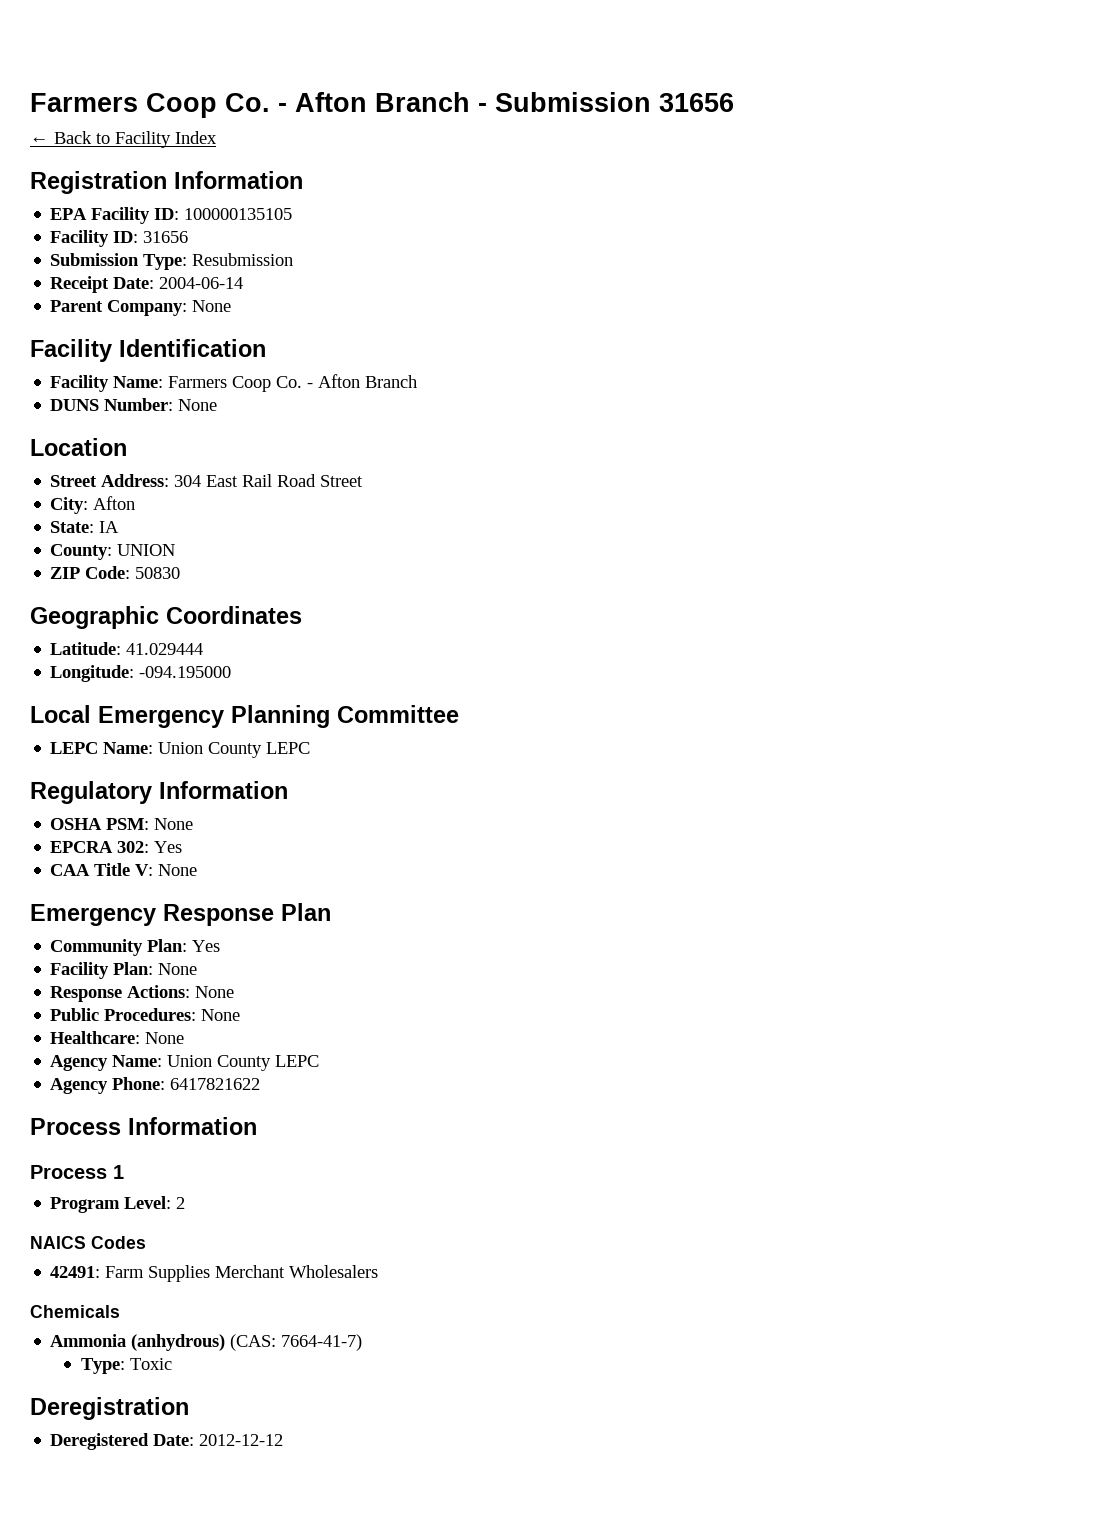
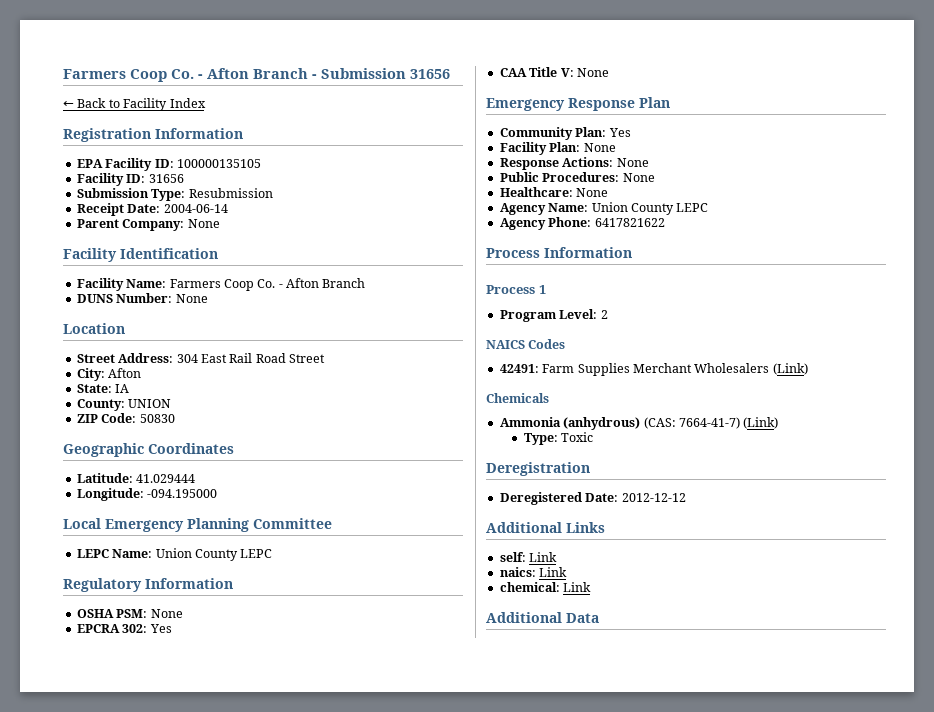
(379, 1271) none -> [772,363,808,375] (Link)
(363, 1342) none -> [743,417,779,429] (Link)
(284, 1440) none -> [486,522,605,533] [499,552,558,562] [499,567,568,577] [499,582,592,592] [486,612,599,623] // Additional Links // self: Link // naics: Link // chemical: Link // Additional Data

